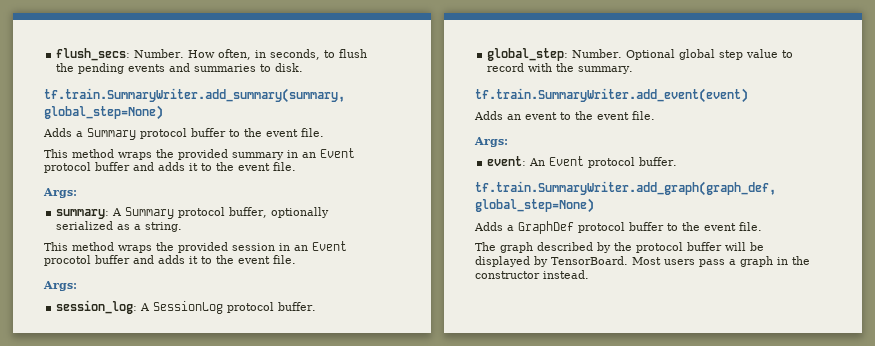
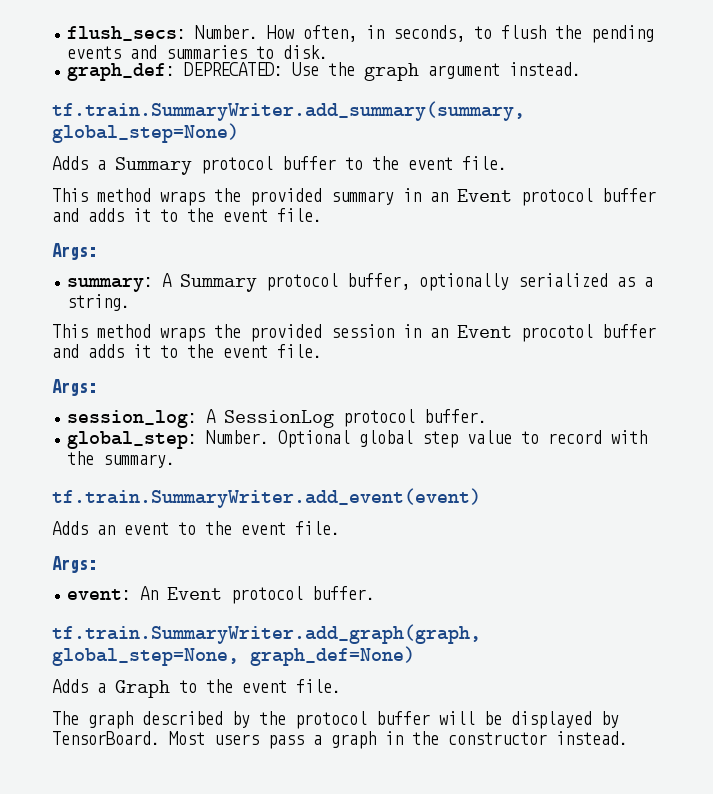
(304, 67) none -> [67,62,582,81] // graph_def: DEPRECATED: Use the graph argument instead.
[475,181,776,196] [475,198,594,213] [474,221,664,234] tf.train.SummaryWriter.add_graph(graph_def, global_step=None) // Adds a GraphDef protocol buffer -> [52,624,481,644] [52,646,415,666] [52,679,170,698] tf.train.SummaryWriter.add_graph(graph, global_step=None, graph_def=None) // Adds a Graph

